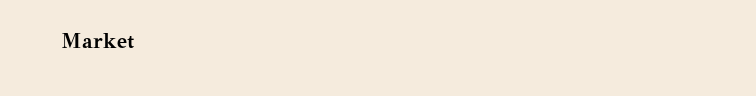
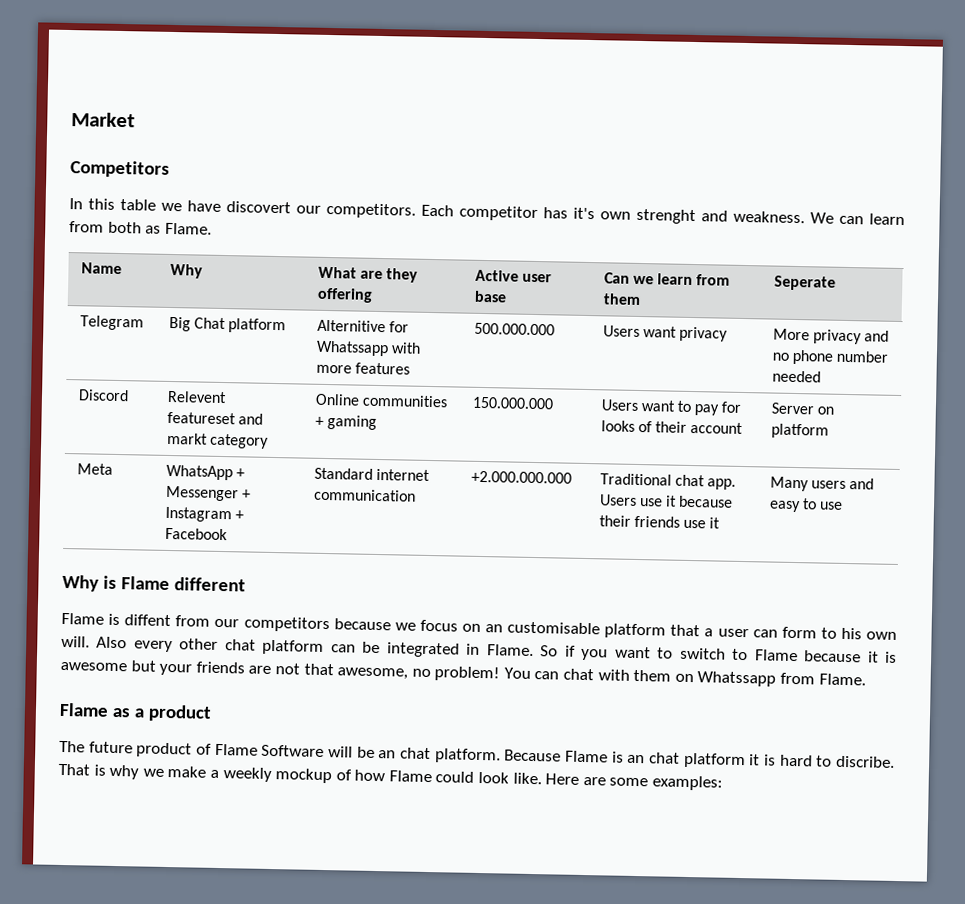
(134, 41) none -> [70,160,170,178] [69,198,905,226] [69,221,212,235] [80,262,122,275] [169,263,203,279] [317,266,419,283] [316,287,373,303] [474,269,552,283] [473,290,507,303] [603,272,731,286] [602,293,641,305] [773,275,836,291] [79,315,144,331] [168,316,287,334] [316,319,409,333] [315,340,421,357] [315,362,410,375] [473,322,555,336] [602,325,729,342] [772,328,890,345] [771,349,889,365] [771,370,821,383] [77,389,129,402] [166,390,227,404] [166,411,263,425] [166,432,269,449] [314,393,448,408] [314,415,377,430] [471,396,554,410] [600,399,743,416] [600,420,744,435] [770,402,834,415] [770,423,829,439] [76,463,113,475] [165,464,245,481] [165,485,251,502] [164,506,244,523] [164,527,228,541] [313,467,430,481] [313,488,416,502] [470,470,572,484] [599,473,737,490] [598,494,734,508] [598,515,721,529] [769,476,875,492] [768,498,844,513] [62,574,246,592] [61,612,898,641] [61,635,898,663] [60,660,866,687] [59,702,212,722] [59,740,895,769] [58,763,724,791] // Competitors // In this table we have discovert our competitors. Each competitor has it's own strenght and weakness. We can learn from both as Flame. // Name | Why | What are they offering | Active user base | Can we learn from them | Seperate // Telegram | Big Chat platform | Alternitive for Whatssapp with more features | 500.000.000 | Users want privacy | More privacy and no phone number needed // Discord | Relevent featureset and markt category | Online communities + gaming | 150.000.000 | Users want to pay for looks of their account | Server on platform // Meta | WhatsApp + Messenger + Instagram + Facebook | Standard internet communication | +2.000.000.000 | Traditional chat app. Users use it because their friends use it | Many users and easy to use // Why is Flame different // Flame is diffent from our competitors because we focus on an customisable platform that a user can form to his own will. Also every other chat platform can be integrated in Flame. So if you want to switch to Flame because it is awesome but your friends are not that awesome, no problem! You can chat with them on Whatssapp from Flame. // Flame as a product // The future product of Flame Software will be an chat platform. Because Flame is an chat platform it is hard to discribe. That is why we make a weekly mockup of how Flame could look like. Here are some examples:

